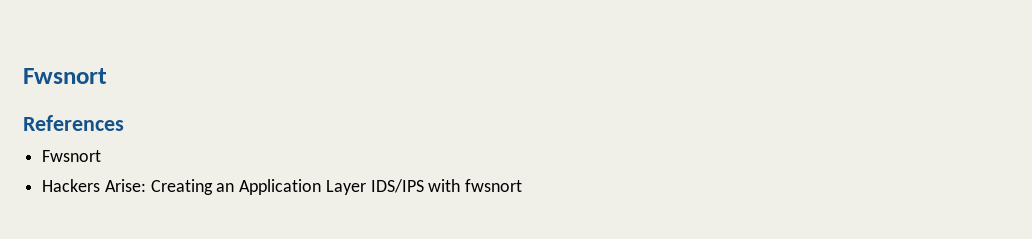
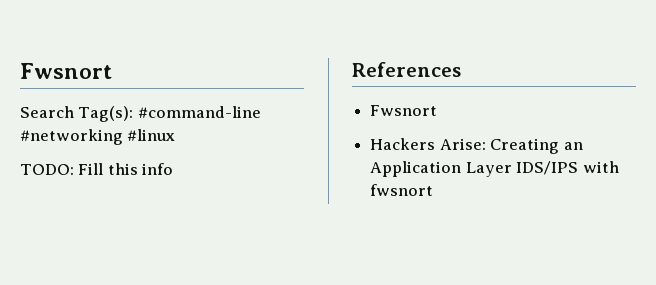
[23,68,107,84] Fwsnort -> [20,63,112,79] [20,106,261,122] [20,129,176,145] [20,163,174,175] Fwsnort // Search Tag(s): #command-line #networking #linux // TODO: Fill this info

